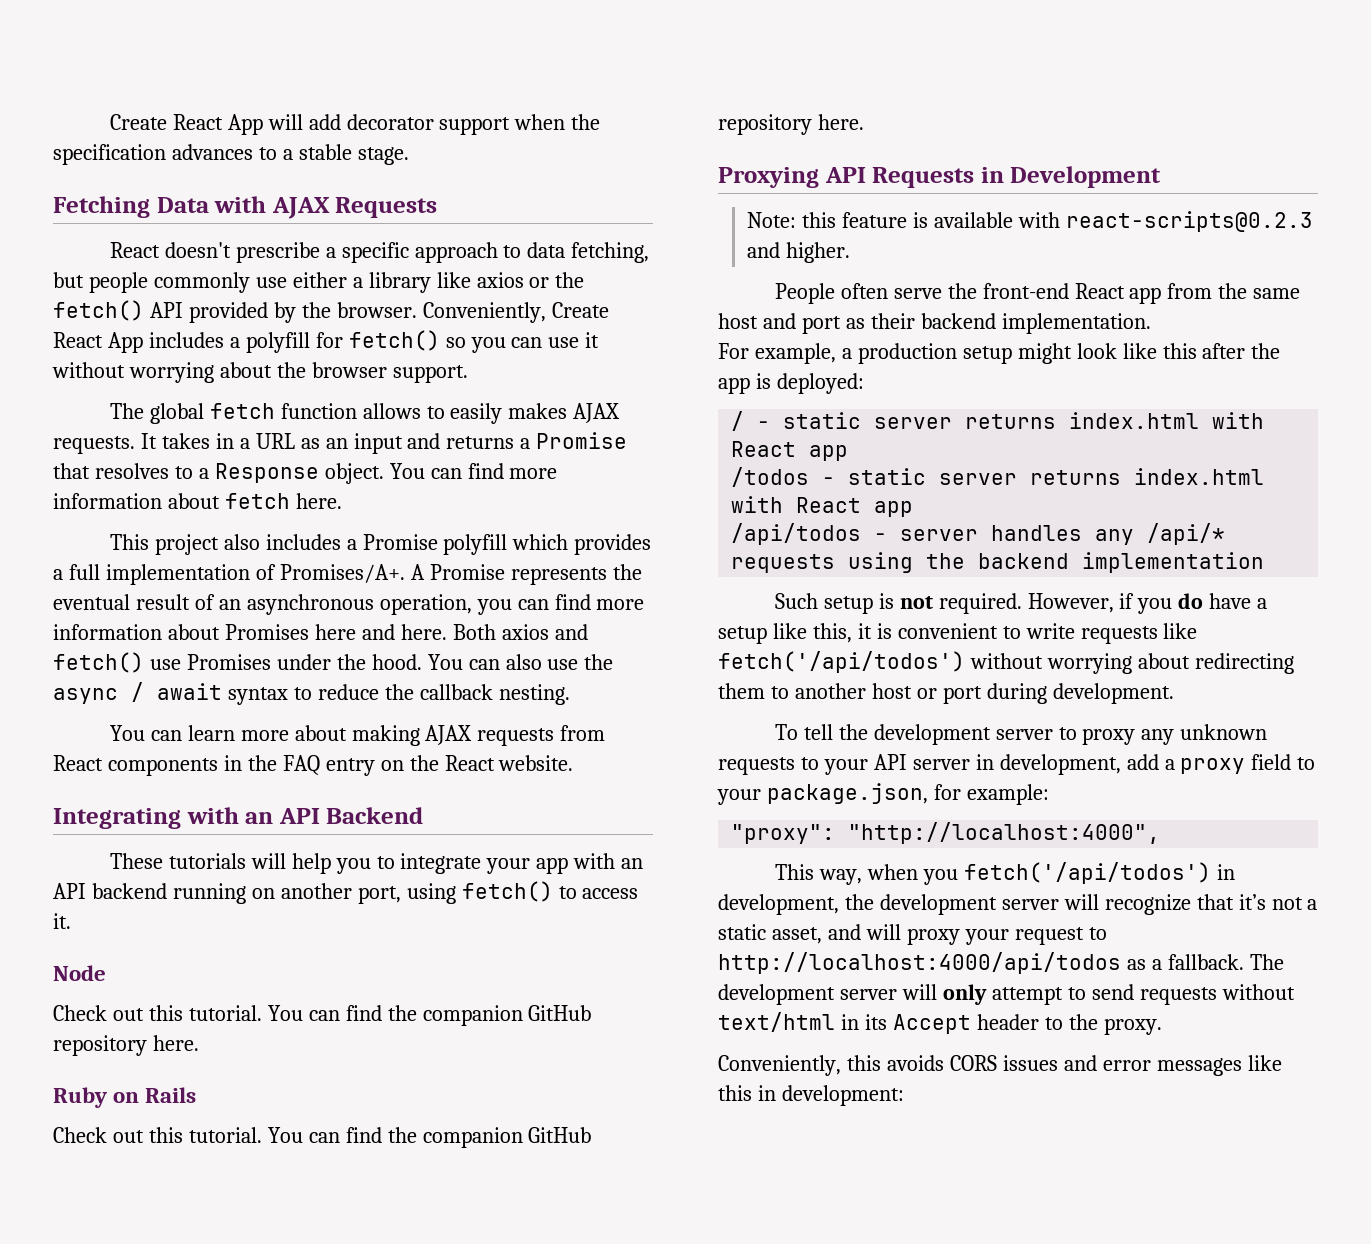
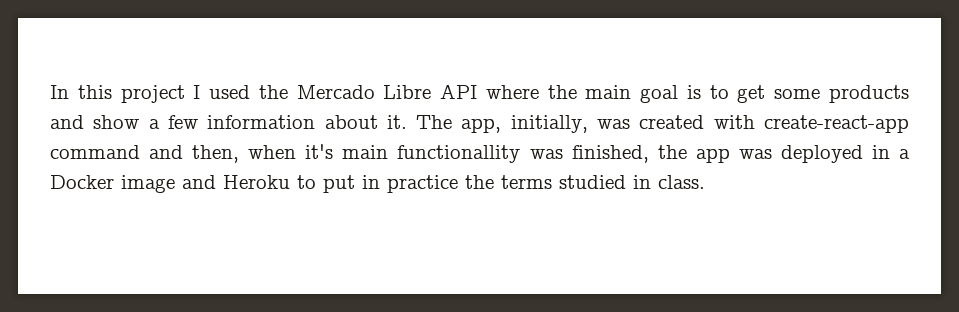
[109,114,601,135] [53,144,409,165] [53,196,438,219] [109,242,650,263] [53,272,585,293] [53,300,609,323] [53,330,600,353] [52,362,468,383] [109,403,621,424] [53,432,628,454] [53,463,558,484] [53,493,342,509] [109,534,652,555] [53,564,642,585] [53,594,645,615] [53,624,588,640] [53,652,614,673] [53,682,570,705] [109,725,606,746] [53,755,574,776] [53,807,424,829] [109,853,644,874] [53,881,639,904] [53,913,71,929] [53,965,106,981] [53,1005,592,1026] [53,1035,199,1056] [53,1087,197,1108] [53,1127,592,1148] [718,114,864,135] [718,166,1162,188] [747,211,1313,232] [747,242,850,263] [774,283,1301,304] [718,313,1151,334] [718,343,1281,364] [718,373,864,394] [731,411,1265,431] [731,441,849,461] [731,467,1265,487] [731,496,914,517] [731,523,1226,545] [731,552,1265,573] [774,593,1268,614] [718,623,1198,644] [718,651,1294,674] [718,683,1174,704] [774,724,1268,745] [718,754,1316,775] [717,783,1049,805] [731,822,1161,844] [774,862,1235,885] [718,894,1318,915] [718,924,1107,945] [718,952,1284,974] [718,984,1295,1005] [718,1012,1162,1035] [718,1055,1282,1076] [718,1085,904,1106] Create React App will add decorator support when the specification advances to a stable stage. // Fetching Data with AJAX Requests // React doesn't prescribe a specific approach to data fetching, but people commonly use either a library like axios or the fetch() API provided by the browser. Conveniently, Create React App includes a polyfill for fetch() so you can use it without worrying about the browser support. // The global fetch function allows to easily makes AJAX requests. It takes in a URL as an input and returns a Promise that resolves to a Response object. You can find more information about fetch here. // This project also includes a Promise polyfill which provides a full implementation of Promises/A+. A Promise represents the eventual result of an asynchronous operation, you can find more information about Promises here and here. Both axios and fetch() use Promises under the hood. You can also use the async / await syntax to reduce the callback nesting. // You can learn more about making AJAX requests from React components in the FAQ entry on the React website. // Integrating with an API Backend // These tutorials will help you to integrate your app with an API backend running on another port, using fetch() to access it. // Node // Check out this tutorial. You can find the companion GitHub repository here. // Ruby on Rails // Check out this tutorial. You can find the companion GitHub repository here. // Proxying API Requests in Development // Note: this feature is available with react-scripts@0.2.3 and higher. // People often serve the front-end React app from the same host and port as their backend implementation. // For example, a production setup might look like this after the app is deployed: // / - static server returns index.html with React app // /todos - static server returns index.html with React app // /api/todos - server handles any /api/* requests using the backend implementation // Such setup is not required. However, if you do have a setup like this, it is convenient to write requests like fetch('/api/todos') without worrying about redirecting them to another host or port during development. // To tell the development server to proxy any unknown requests to your API server in development, add a proxy field to your package.json, for example: // "proxy": "http://localhost:4000", // This way, when you fetch('/api/todos') in development, the development server will recognize that it’s not a static asset, and will proxy your request to http://localhost:4000/api/todos as a fallback. The development server will only attempt to send requests without text/html in its Accept header to the proxy. // Conveniently, this avoids CORS issues and error messages like this in development: -> [50,84,909,103] [50,115,909,133] [50,144,910,163] [50,175,705,193] In this project I used the Mercado Libre API where the main goal is to get some products and show a few information about it. The app, initially, was created with create-react-app command and then, when it's main functionallity was finished, the app was deployed in a Docker image and Heroku to put in practice the terms studied in class.

